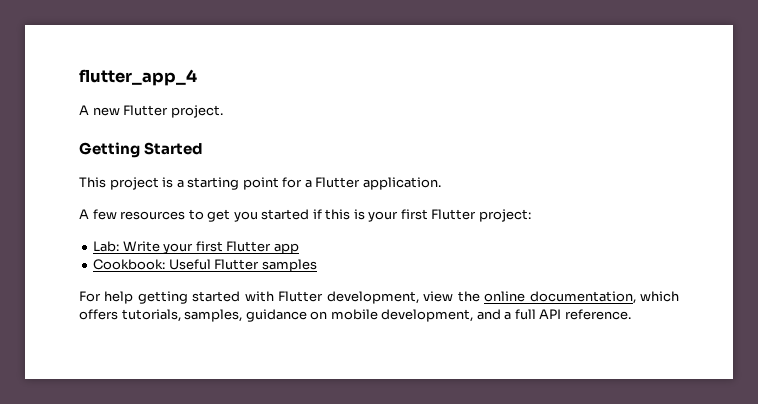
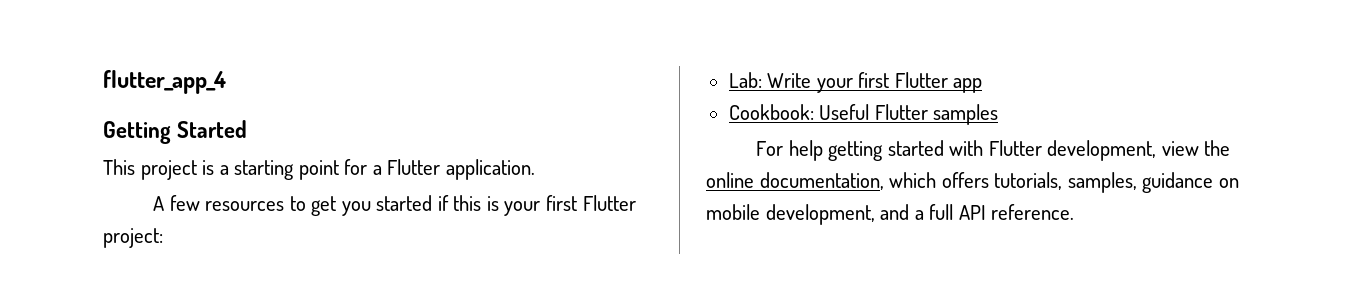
[79,105,223,118] // A new Flutter project. -> (226, 82) none

